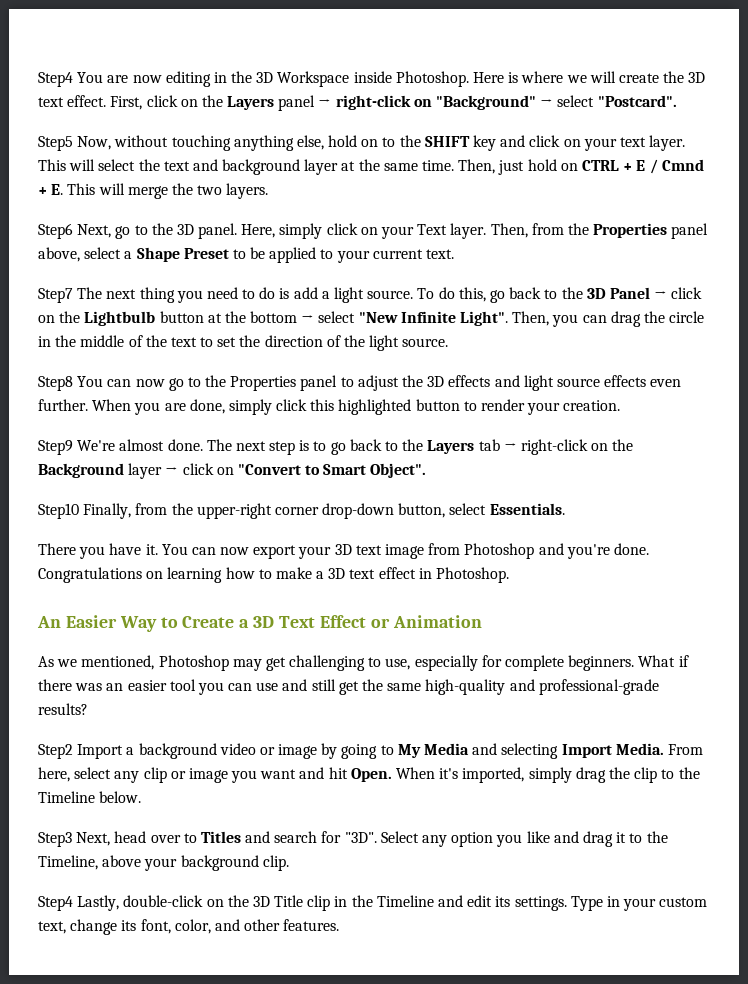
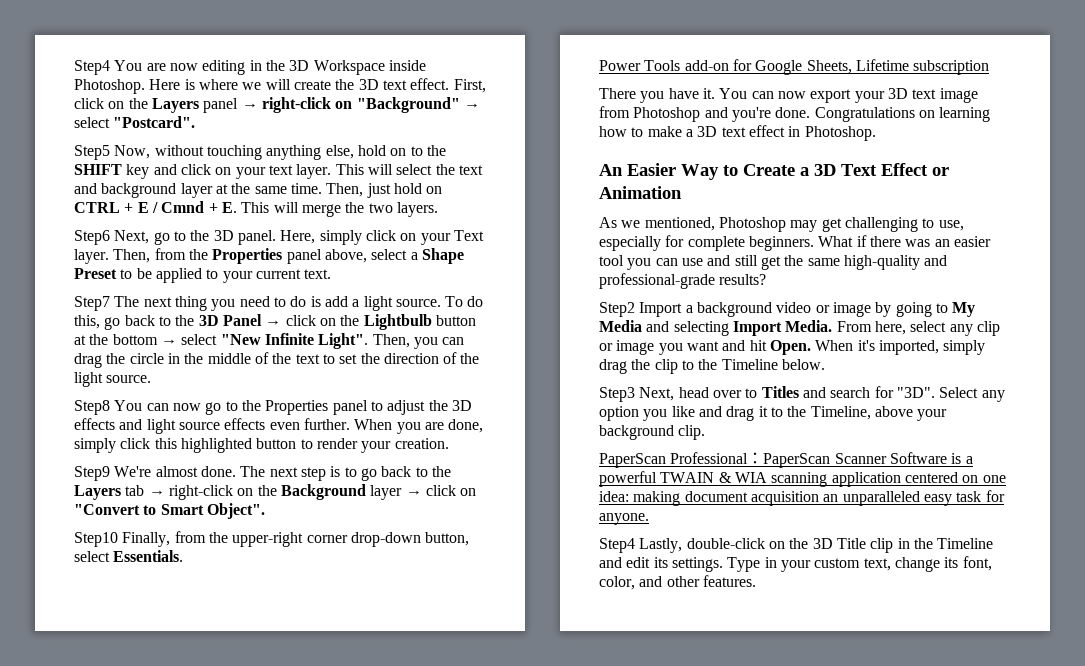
(565, 509) none -> [599,59,990,75] // Power Tools add-on for Google Sheets, Lifetime subscription
(289, 863) none -> [599,452,973,468] [599,471,1006,487] [599,490,1005,506] [599,513,649,525] // PaperScan Professional：PaperScan Scanner Software is a powerful TWAIN & WIA scanning application centered on one idea: making document acquisition an unparalleled easy task for anyone.

